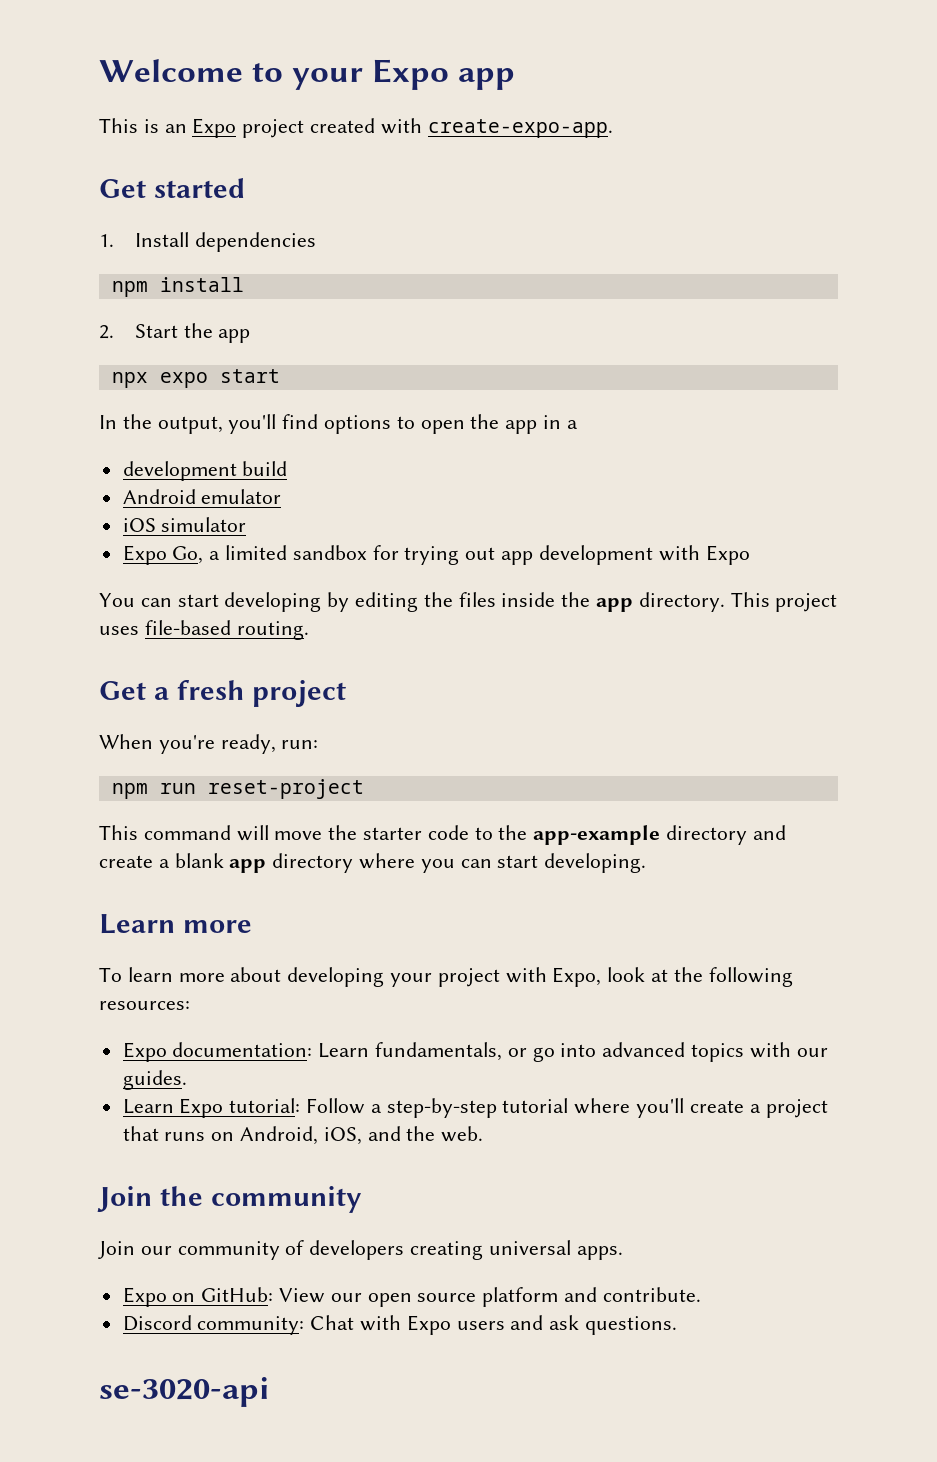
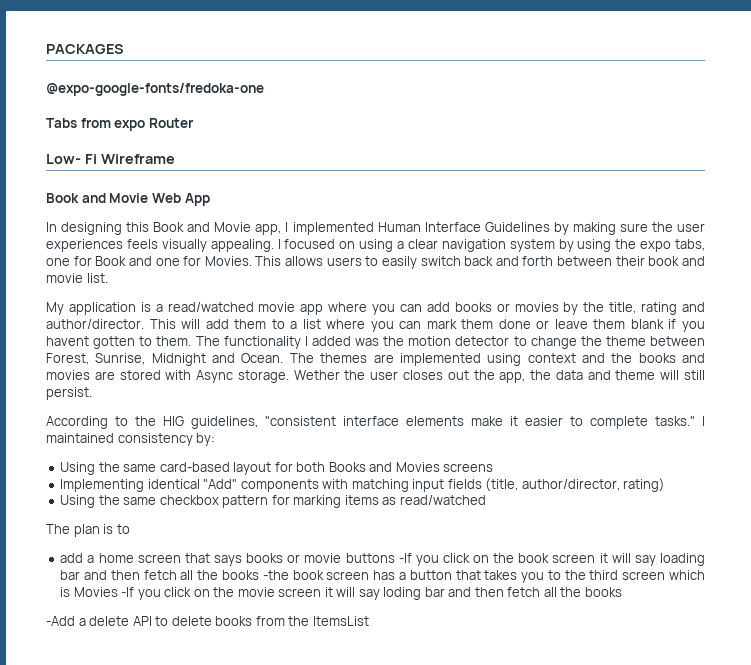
[99,59,516,90] [99,118,613,138] [99,178,245,198] [99,232,316,252] [111,277,244,297] [99,323,251,343] [111,369,280,388] [99,414,578,434] [122,461,288,481] [122,489,282,504] [122,517,247,532] [122,545,750,565] [99,592,838,612] [99,620,309,640] [99,680,347,707] [99,734,319,754] [111,779,364,799] [99,825,786,845] [99,853,647,873] [99,914,252,934] [99,967,793,987] [99,1001,190,1010] [122,1042,828,1062] [122,1070,187,1090] [122,1098,828,1118] [122,1126,484,1145] [97,1186,362,1213] [98,1240,623,1260] [122,1287,701,1307] [122,1315,678,1335] [99,1377,269,1407] Welcome to your Expo app // This is an Expo project created with create-expo-app. // Get started // 1. Install dependencies // npm install // 2. Start the app // npx expo start // In the output, you'll find options to open the app in a // development build // Android emulator // iOS simulator // Expo Go, a limited sandbox for trying out app development with Expo // You can start developing by editing the files inside the app directory. This project uses file-based routing. // Get a fresh project // When you're ready, run: // npm run reset-project // This command will move the starter code to the app-example directory and create a blank app directory where you can start developing. // Learn more // To learn more about developing your project with Expo, look at the following resources: // Expo documentation: Learn fundamentals, or go into advanced topics with our guides. // Learn Expo tutorial: Follow a step-by-step tutorial where you'll create a project that runs on Android, iOS, and the web. // Join the community // Join our community of developers creating universal apps. // Expo on GitHub: View our open source platform and contribute. // Discord community: Chat with Expo users and ask questions. // se-3020-api -> [46,44,124,54] [46,83,264,96] [46,118,194,131] [46,154,175,164] [46,193,210,206] [46,222,705,235] [46,239,705,252] [46,256,706,269] [46,273,108,283] [46,302,706,315] [46,319,705,332] [46,336,705,349] [46,353,705,366] [46,370,706,383] [46,387,92,400] [46,416,705,429] [46,433,216,446] [60,462,494,475] [60,478,666,492] [60,495,486,508] [46,524,130,537] [60,553,705,566] [60,570,705,583] [60,587,622,600] [46,616,369,626] PACKAGES // @expo-google-fonts/fredoka-one // Tabs from expo Router // Low- Fi Wireframe // Book and Movie Web App // In designing this Book and Movie app, I implemented Human Interface Guidelines by making sure the user experiences feels visually appealing. I focused on using a clear navigation system by using the expo tabs, one for Book and one for Movies. This allows users to easily switch back and forth between their book and movie list. // My application is a read/watched movie app where you can add books or movies by the title, rating and author/director. This will add them to a list where you can mark them done or leave them blank if you havent gotten to them. The functionality I added was the motion detector to change the theme between Forest, Sunrise, Midnight and Ocean. The themes are implemented using context and the books and movies are stored with Async storage. Wether the user closes out the app, the data and theme will still persist. // According to the HIG guidelines, "consistent interface elements make it easier to complete tasks." I maintained consistency by: // Using the same card-based layout for both Books and Movies screens // Implementing identical "Add" components with matching input fields (title, author/director, rating) // Using the same checkbox pattern for marking items as read/watched // The plan is to // add a home screen that says books or movie buttons -If you click on the book screen it will say loading bar and then fetch all the books -the book screen has a button that takes you to the third screen which is Movies -If you click on the movie screen it will say loding bar and then fetch all the books // -Add a delete API to delete books from the ItemsList

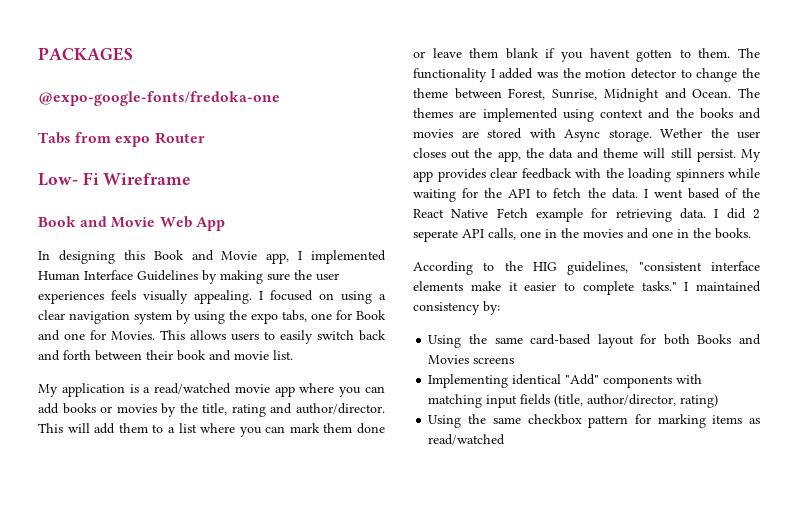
(92, 393) none -> [741,149,761,162] [413,168,760,182] [413,188,760,202] [413,208,760,222] [413,228,751,242] My app provides clear feedback with the loading spinners while waiting for the API to fetch the data. I went based of the React Native Fetch example for retrieving data. I did 2 seperate API calls, one in the movies and one in the books.
[46,524,130,537] [60,553,705,566] [60,570,705,583] [60,587,622,600] [46,616,369,626] // The plan is to // add a home screen that says books or movie buttons -If you click on the book screen it will say loading bar and then fetch all the books -the book screen has a button that takes you to the third screen which is Movies -If you click on the movie screen it will say loding bar and then fetch all the books // -Add a delete API to delete books from the ItemsList -> (506, 439) none

